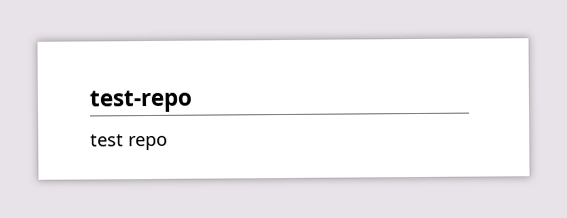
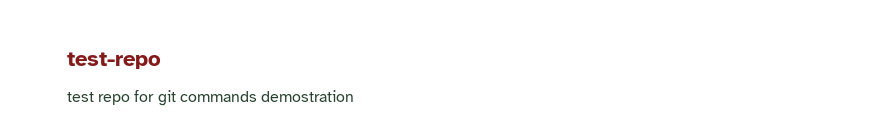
(168, 143) none -> [134,90,354,106] for git commands demostration

